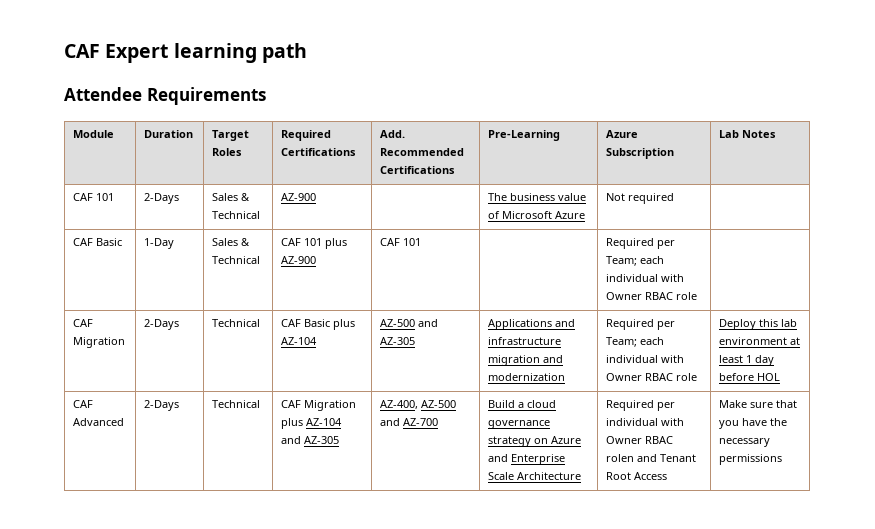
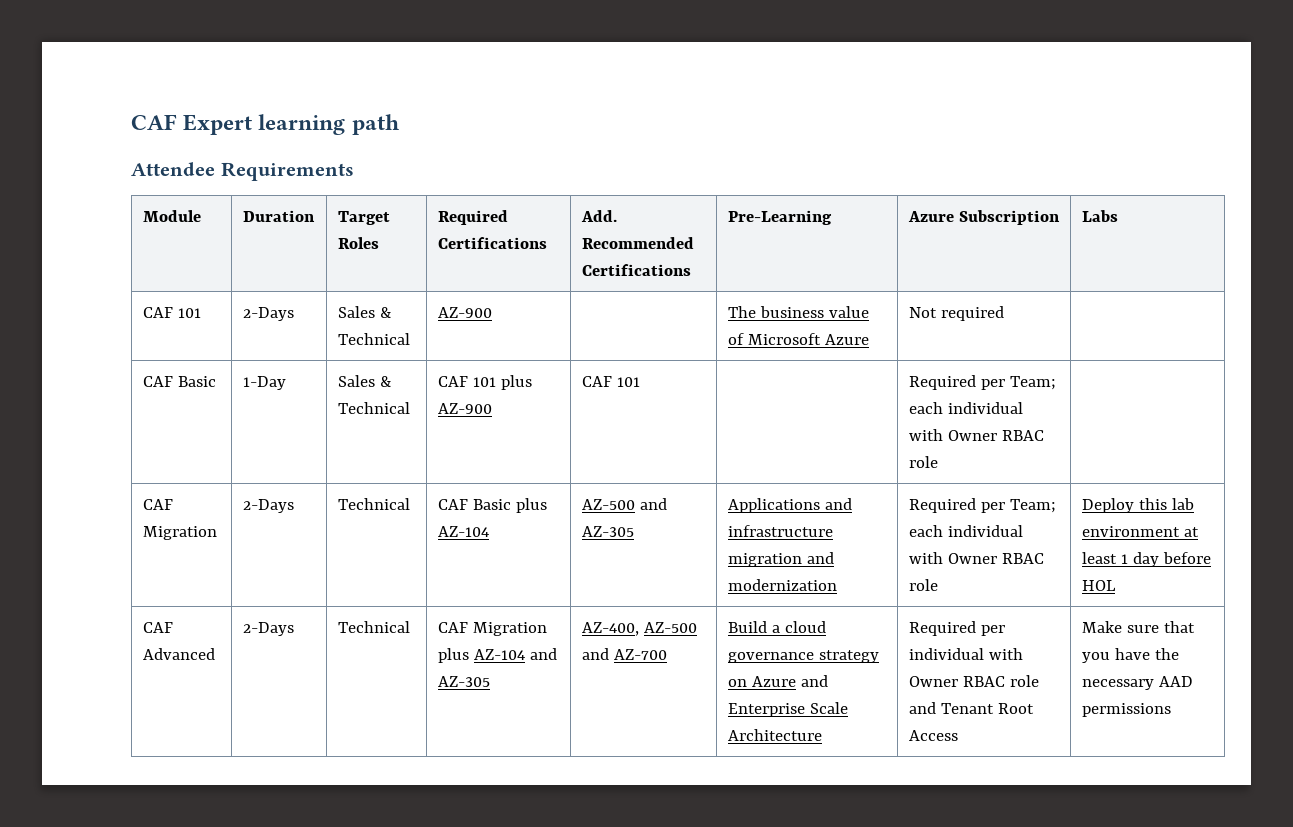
[718,130,776,138] Lab Notes -> [1081,210,1118,222] Labs
[605,454,634,462] rolen -> [1009,675,1039,687] role
(770, 442) none -> [1158,676,1193,687] AAD

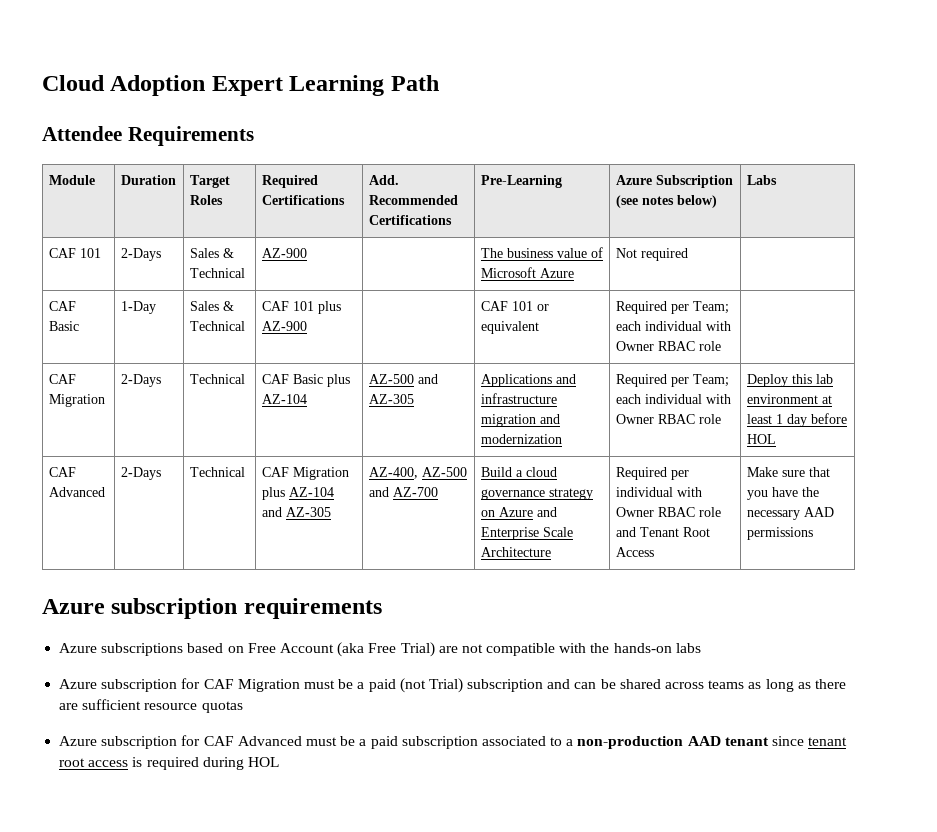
[131,114,400,135] CAF Expert learning path -> [42,75,439,96] Cloud Adoption Expert Learning Path
(1060, 217) none -> [615,195,717,208] (see notes below)
[581,376,640,387] CAF 101 | -> [480,301,549,311] [480,321,539,334] | CAF 101 or equivalent
(1171, 710) none -> [42,598,382,619] [59,642,701,657] [59,678,846,693] [59,699,243,713] [59,735,848,749] [59,757,279,770] // Azure subscription requirements // Azure subscriptions based on Free Account (aka Free Trial) are not compatible with the hands-on labs // Azure subscription for CAF Migration must be a paid (not Trial) subscription and can be shared across teams as long as there are sufficient resource quotas // Azure subscription for CAF Advanced must be a paid subscription associated to a non-production AAD tenant since tenant root access is required during HOL

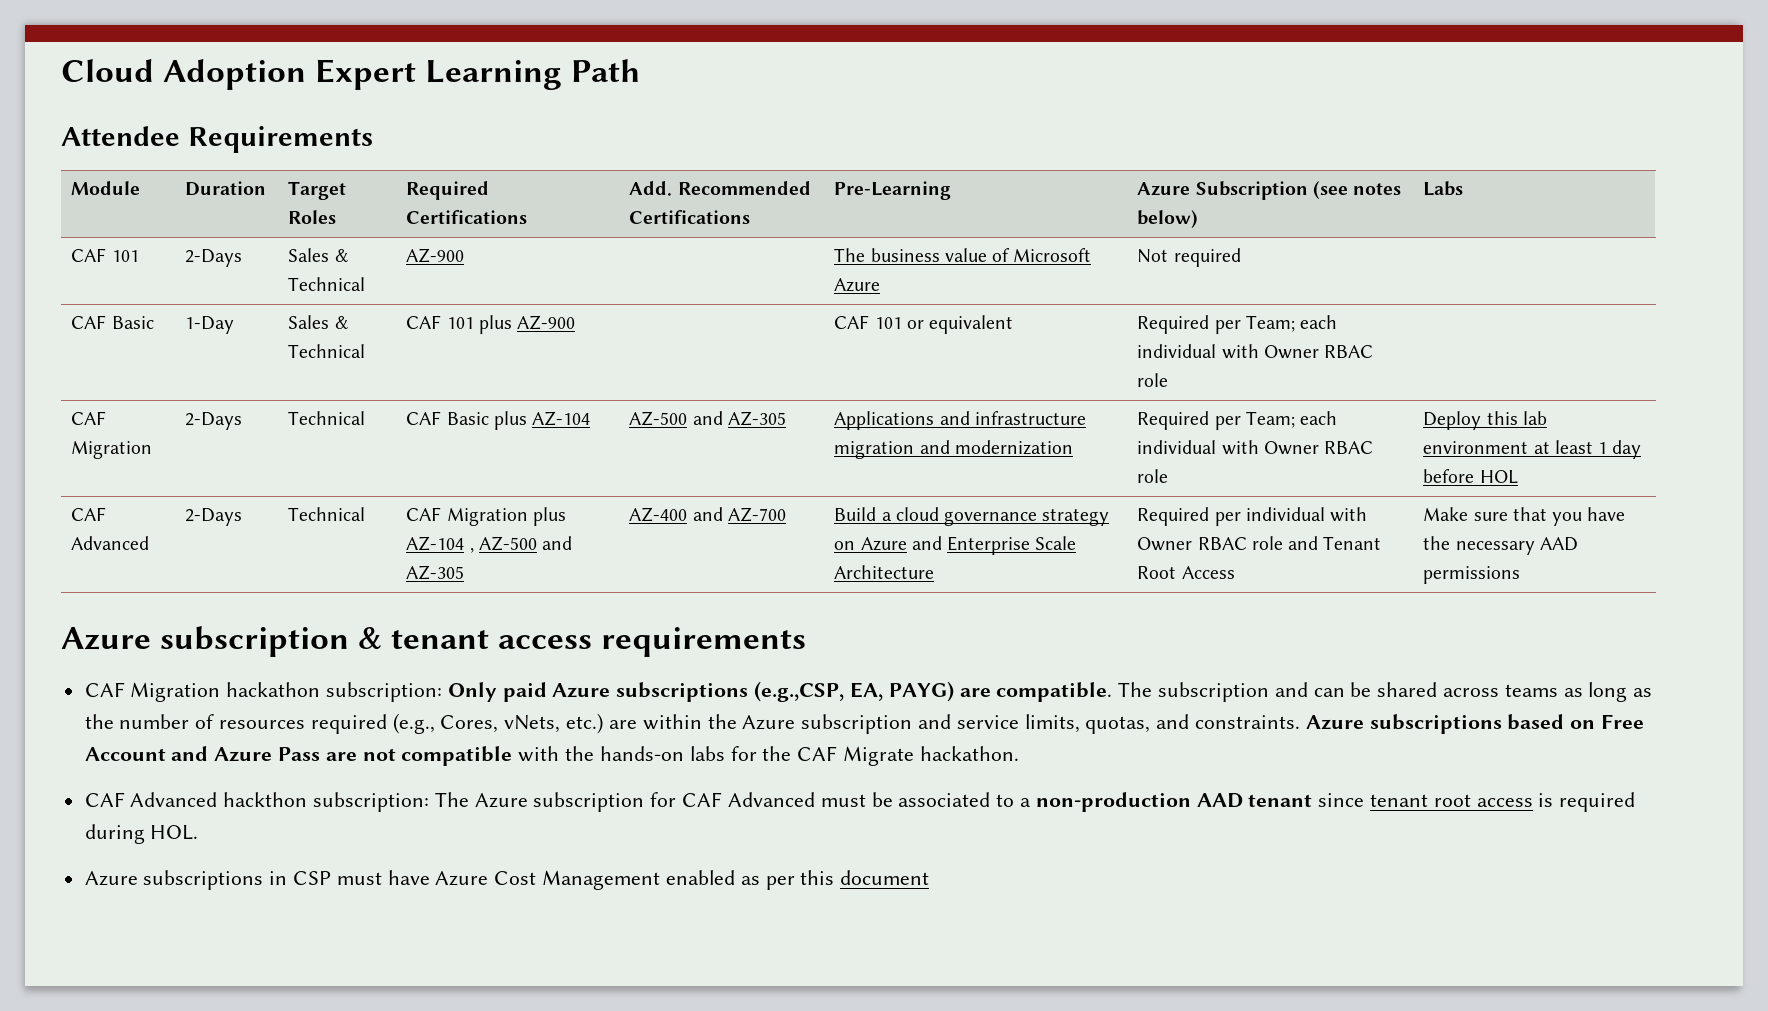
[261,507,331,517] [368,467,467,479] and AZ-305 | AZ-400, AZ-500 -> [469,536,573,553] [406,565,465,580] [629,507,688,522] , AZ-500 and AZ-305 | AZ-400
[243,598,382,619] [59,642,701,657] [59,678,463,693] requirements // Azure subscriptions based on Free Account (aka Free Trial) are not compatible with the hands-on labs // Azure subscription for CAF Migration must be a paid (not Trial) -> [358,627,807,657] [84,681,1153,702] & tenant access requirements // CAF Migration hackathon subscription: Only paid Azure subscriptions (e.g.,CSP, EA, PAYG) are compatible. The
[814,679,846,689] [59,699,243,713] there are sufficient resource quotas // -> [84,713,1644,734] [84,746,1019,766] [84,792,469,812] the number of resources required (e.g., Cores, vNets, etc.) are within the Azure subscription and service limits, quotas, and constraints. Azure subscriptions based on Free Account and Azure Pass are not compatible with the hands-on labs for the CAF Migrate hackathon. // CAF Advanced hackthon subscription: The
[359,736,478,749] a paid subscription -> (893, 799) none
[247,757,279,767] HOL -> [150,825,199,840] [84,870,930,890] HOL. // Azure subscriptions in CSP must have Azure Cost Management enabled as per this document

